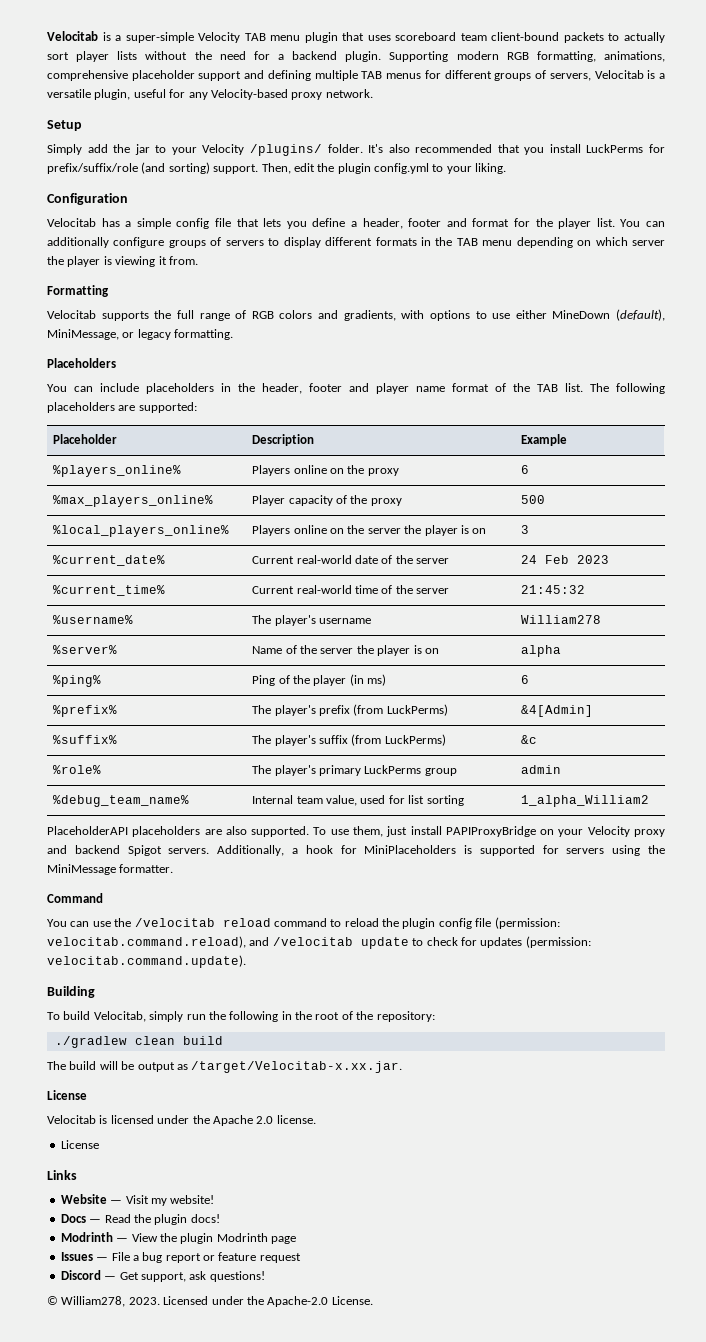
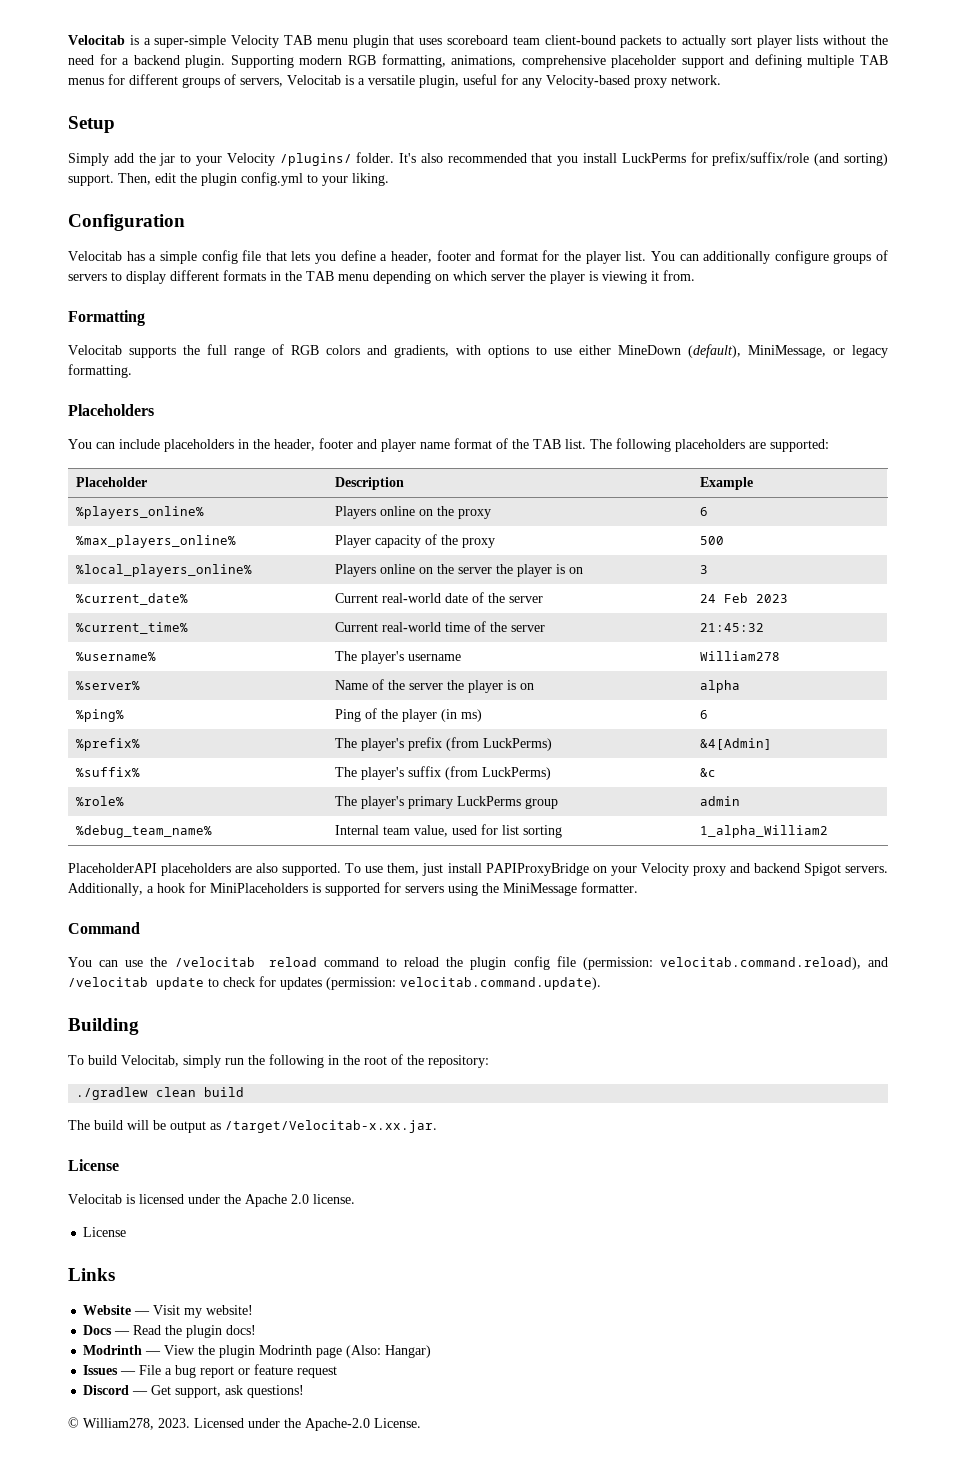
(296, 1240) none -> [346,1345,432,1358] (Also: Hangar)

